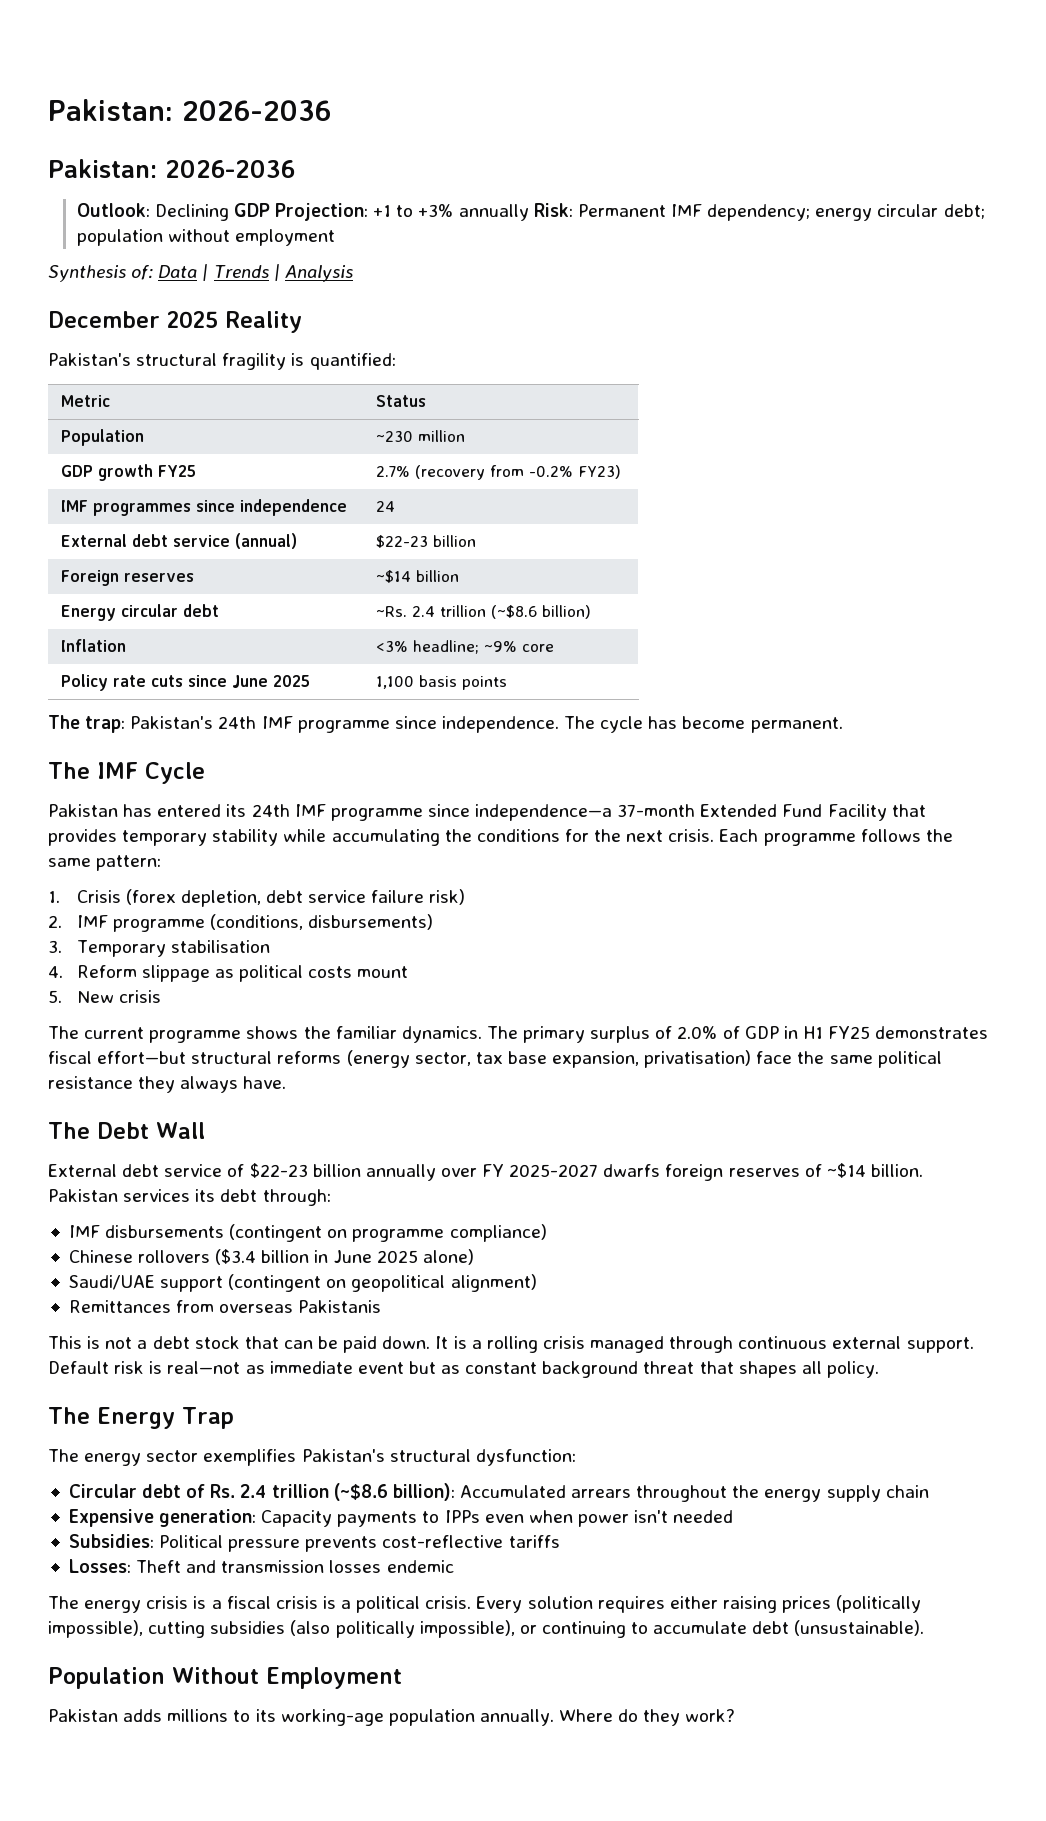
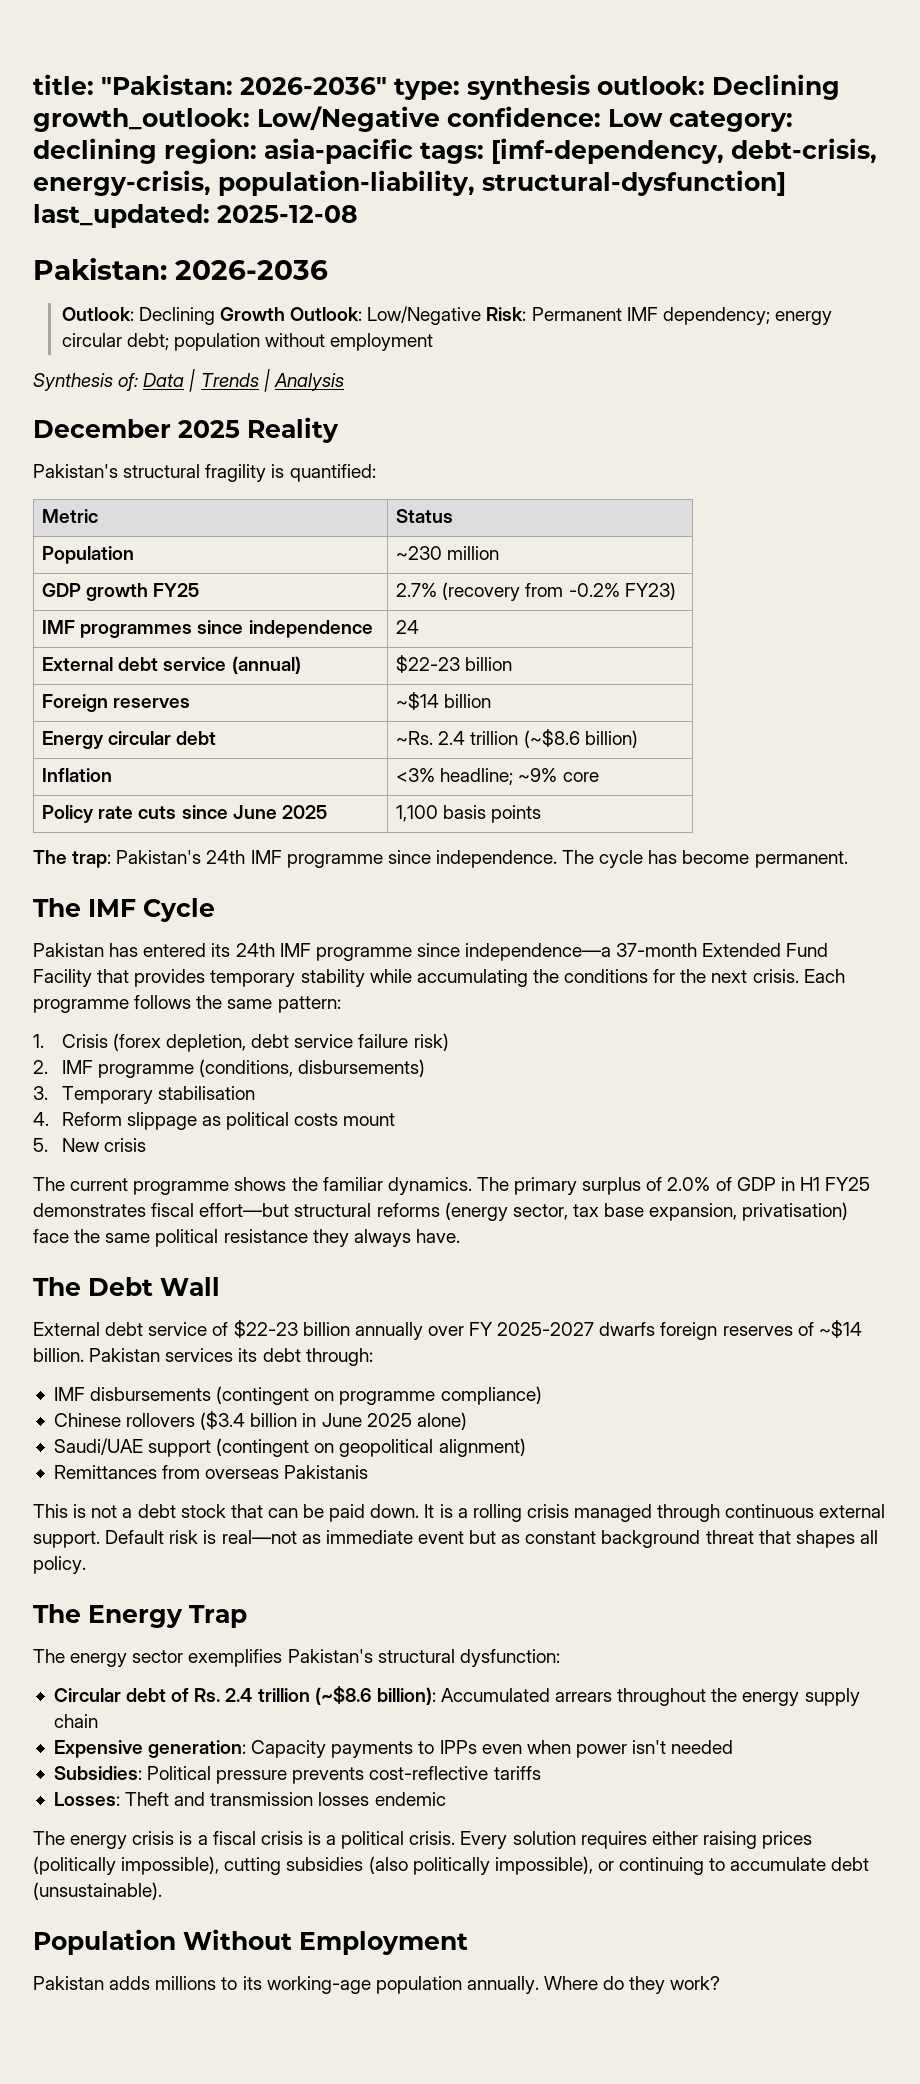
[48,99,331,121] [48,159,295,178] [76,203,529,221] Pakistan: 2026-2036 // Pakistan: 2026-2036 // Outlook: Declining GDP Projection: +1 to +3% annually -> [33,74,840,100] [33,106,793,132] [33,138,877,164] [33,170,786,196] [33,204,358,228] [33,258,328,280] [61,306,482,325] title: "Pakistan: 2026-2036" type: synthesis outlook: Declining growth_outlook: Low/Negative confidence: Low category: declining region: asia-pacific tags: [imf-dependency, debt-crisis, energy-crisis, population-liability, structural-dysfunction] last_updated: 2025-12-08 // Pakistan: 2026-2036 // Outlook: Declining Growth Outlook: Low/Negative

